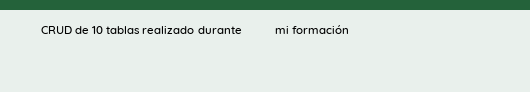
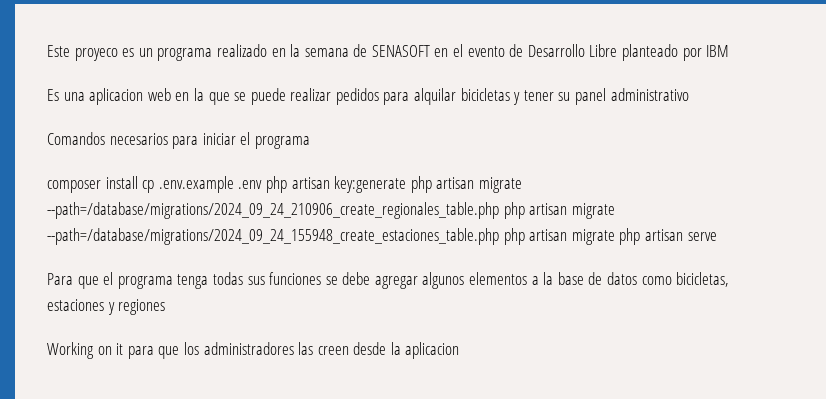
[41,25,350,34] CRUD de 10 tablas realizado durante mi formación -> [47,44,730,61] [47,88,689,105] [47,132,310,149] [47,176,522,193] [47,202,615,219] [47,228,717,245] [47,272,730,289] [47,299,166,315] [47,342,460,359] Este proyeco es un programa realizado en la semana de SENASOFT en el evento de Desarrollo Libre planteado por IBM // Es una aplicacion web en la que se puede realizar pedidos para alquilar bicicletas y tener su panel administrativo // Comandos necesarios para iniciar el programa // composer install cp .env.example .env php artisan key:generate php artisan migrate --path=/database/migrations/2024_09_24_210906_create_regionales_table.php php artisan migrate --path=/database/migrations/2024_09_24_155948_create_estaciones_table.php php artisan migrate php artisan serve // Para que el programa tenga todas sus funciones se debe agregar algunos elementos a la base de datos como bicicletas, estaciones y regiones // Working on it para que los administradores las creen desde la aplicacion

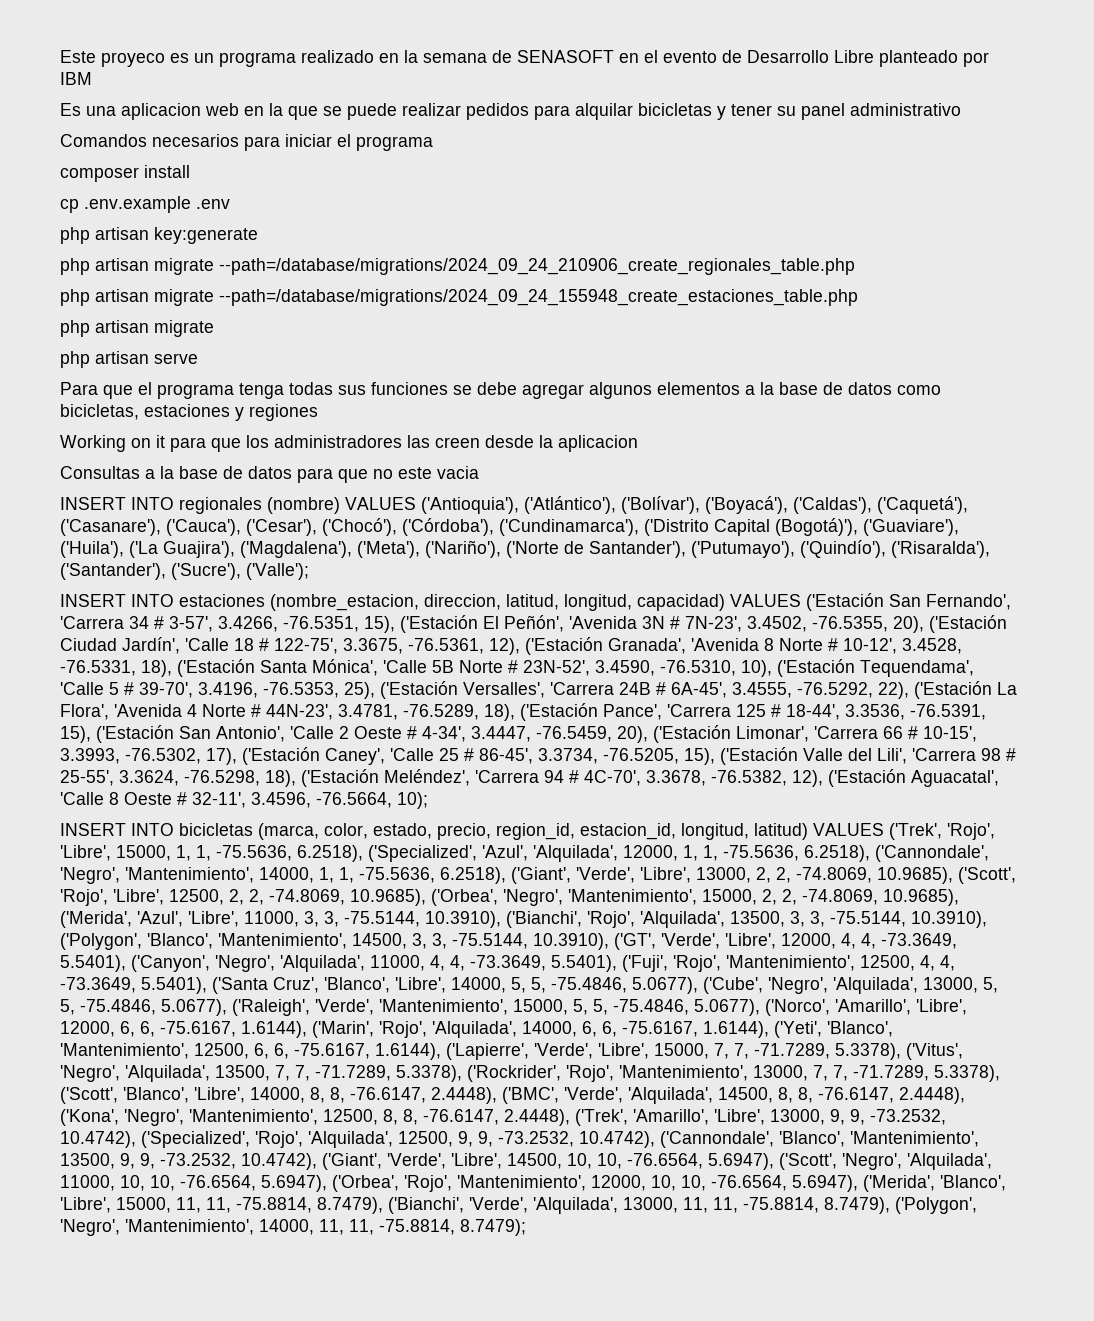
(138, 182) none -> (190, 171) //
(263, 184) none -> (230, 204) //
(407, 184) none -> (258, 235) //
(499, 210) none -> (855, 266) //
[503,228,615,245] php artisan migrate -> [60,320,214,337] // php artisan migrate //
(460, 350) none -> [60,466,479,483] [60,496,968,514] [60,518,959,536] [60,540,990,558] [60,563,309,580] [60,593,1011,611] [60,615,1007,633] [60,637,962,655] [60,659,974,677] [60,681,1017,699] [60,703,986,721] [60,725,977,743] [60,747,1016,765] [60,769,999,787] [60,792,428,809] [60,823,995,840] [60,845,989,862] [60,867,1016,884] [60,889,959,906] [60,911,987,928] [60,933,957,950] [60,955,955,972] [60,977,998,994] [60,999,967,1016] [60,1021,893,1038] [60,1043,963,1060] [60,1065,1000,1082] [60,1087,965,1104] [60,1109,946,1126] [60,1131,979,1148] [60,1153,992,1170] [60,1175,1006,1192] [60,1197,977,1214] [60,1219,526,1236] // Consultas a la base de datos para que no este vacia // INSERT INTO regionales (nombre) VALUES ('Antioquia'), ('Atlántico'), ('Bolívar'), ('Boyacá'), ('Caldas'), ('Caquetá'), ('Casanare'), ('Cauca'), ('Cesar'), ('Chocó'), ('Córdoba'), ('Cundinamarca'), ('Distrito Capital (Bogotá)'), ('Guaviare'), ('Huila'), ('La Guajira'), ('Magdalena'), ('Meta'), ('Nariño'), ('Norte de Santander'), ('Putumayo'), ('Quindío'), ('Risaralda'), ('Santander'), ('Sucre'), ('Valle'); // INSERT INTO estaciones (nombre_estacion, direccion, latitud, longitud, capacidad) VALUES ('Estación San Fernando', 'Carrera 34 # 3-57', 3.4266, -76.5351, 15), ('Estación El Peñón', 'Avenida 3N # 7N-23', 3.4502, -76.5355, 20), ('Estación Ciudad Jardín', 'Calle 18 # 122-75', 3.3675, -76.5361, 12), ('Estación Granada', 'Avenida 8 Norte # 10-12', 3.4528, -76.5331, 18), ('Estación Santa Mónica', 'Calle 5B Norte # 23N-52', 3.4590, -76.5310, 10), ('Estación Tequendama', 'Calle 5 # 39-70', 3.4196, -76.5353, 25), ('Estación Versalles', 'Carrera 24B # 6A-45', 3.4555, -76.5292, 22), ('Estación La Flora', 'Avenida 4 Norte # 44N-23', 3.4781, -76.5289, 18), ('Estación Pance', 'Carrera 125 # 18-44', 3.3536, -76.5391, 15), ('Estación San Antonio', 'Calle 2 Oeste # 4-34', 3.4447, -76.5459, 20), ('Estación Limonar', 'Carrera 66 # 10-15', 3.3993, -76.5302, 17), ('Estación Caney', 'Calle 25 # 86-45', 3.3734, -76.5205, 15), ('Estación Valle del Lili', 'Carrera 98 # 25-55', 3.3624, -76.5298, 18), ('Estación Meléndez', 'Carrera 94 # 4C-70', 3.3678, -76.5382, 12), ('Estación Aguacatal', 'Calle 8 Oeste # 32-11', 3.4596, -76.5664, 10); // INSERT INTO bicicletas (marca, color, estado, precio, region_id, estacion_id, longitud, latitud) VALUES ('Trek', 'Rojo', 'Libre', 15000, 1, 1, -75.5636, 6.2518), ('Specialized', 'Azul', 'Alquilada', 12000, 1, 1, -75.5636, 6.2518), ('Cannondale', 'Negro', 'Mantenimiento', 14000, 1, 1, -75.5636, 6.2518), ('Giant', 'Verde', 'Libre', 13000, 2, 2, -74.8069, 10.9685), ('Scott', 'Rojo', 'Libre', 12500, 2, 2, -74.8069, 10.9685), ('Orbea', 'Negro', 'Mantenimiento', 15000, 2, 2, -74.8069, 10.9685), ('Merida', 'Azul', 'Libre', 11000, 3, 3, -75.5144, 10.3910), ('Bianchi', 'Rojo', 'Alquilada', 13500, 3, 3, -75.5144, 10.3910), ('Polygon', 'Blanco', 'Mantenimiento', 14500, 3, 3, -75.5144, 10.3910), ('GT', 'Verde', 'Libre', 12000, 4, 4, -73.3649, 5.5401), ('Canyon', 'Negro', 'Alquilada', 11000, 4, 4, -73.3649, 5.5401), ('Fuji', 'Rojo', 'Mantenimiento', 12500, 4, 4, -73.3649, 5.5401), ('Santa Cruz', 'Blanco', 'Libre', 14000, 5, 5, -75.4846, 5.0677), ('Cube', 'Negro', 'Alquilada', 13000, 5, 5, -75.4846, 5.0677), ('Raleigh', 'Verde', 'Mantenimiento', 15000, 5, 5, -75.4846, 5.0677), ('Norco', 'Amarillo', 'Libre', 12000, 6, 6, -75.6167, 1.6144), ('Marin', 'Rojo', 'Alquilada', 14000, 6, 6, -75.6167, 1.6144), ('Yeti', 'Blanco', 'Mantenimiento', 12500, 6, 6, -75.6167, 1.6144), ('Lapierre', 'Verde', 'Libre', 15000, 7, 7, -71.7289, 5.3378), ('Vitus', 'Negro', 'Alquilada', 13500, 7, 7, -71.7289, 5.3378), ('Rockrider', 'Rojo', 'Mantenimiento', 13000, 7, 7, -71.7289, 5.3378), ('Scott', 'Blanco', 'Libre', 14000, 8, 8, -76.6147, 2.4448), ('BMC', 'Verde', 'Alquilada', 14500, 8, 8, -76.6147, 2.4448), ('Kona', 'Negro', 'Mantenimiento', 12500, 8, 8, -76.6147, 2.4448), ('Trek', 'Amarillo', 'Libre', 13000, 9, 9, -73.2532, 10.4742), ('Specialized', 'Rojo', 'Alquilada', 12500, 9, 9, -73.2532, 10.4742), ('Cannondale', 'Blanco', 'Mantenimiento', 13500, 9, 9, -73.2532, 10.4742), ('Giant', 'Verde', 'Libre', 14500, 10, 10, -76.6564, 5.6947), ('Scott', 'Negro', 'Alquilada', 11000, 10, 10, -76.6564, 5.6947), ('Orbea', 'Rojo', 'Mantenimiento', 12000, 10, 10, -76.6564, 5.6947), ('Merida', 'Blanco', 'Libre', 15000, 11, 11, -75.8814, 8.7479), ('Bianchi', 'Verde', 'Alquilada', 13000, 11, 11, -75.8814, 8.7479), ('Polygon', 'Negro', 'Mantenimiento', 14000, 11, 11, -75.8814, 8.7479);

